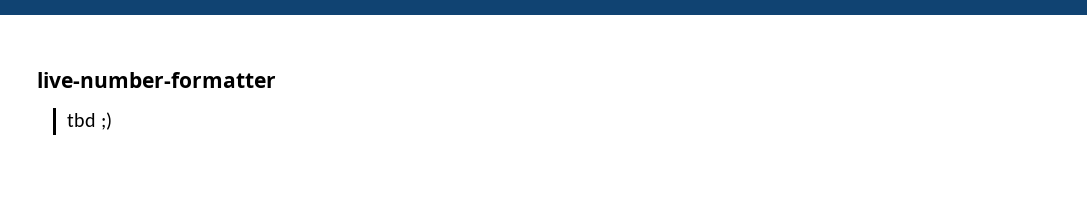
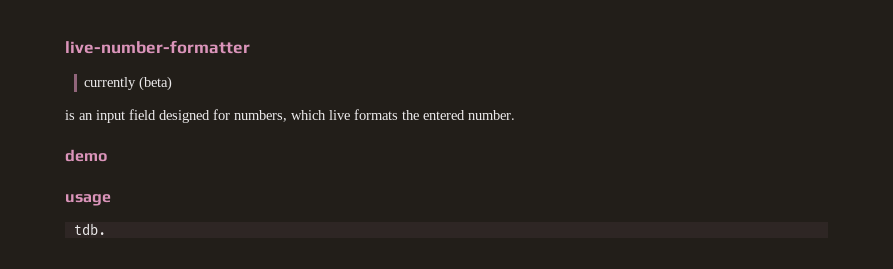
[66,112,113,130] tbd ;) -> [84,76,173,91] [65,109,515,123] [65,149,107,162] [65,194,111,206] [73,223,106,235] currently (beta) // is an input field designed for numbers, which live formats the entered number. // demo // usage // tdb.

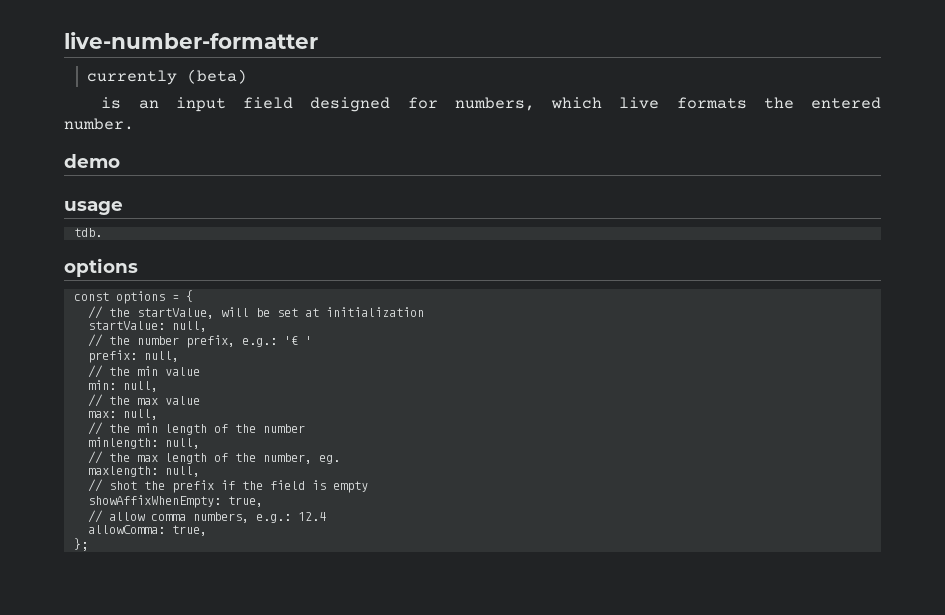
(106, 229) none -> [64,258,138,277] [73,290,193,304] [87,306,424,319] [87,321,207,332] [87,334,312,348] [87,350,179,363] [87,365,200,378] [87,380,158,392] [87,394,200,407] [87,409,158,420] [87,422,305,435] [87,437,200,449] [87,451,340,464] [87,466,200,477] [87,479,368,493] [87,495,263,508] [87,510,326,523] [87,525,207,536] [73,538,88,551] // options // const options = { // // the startValue, will be set at initialization // startValue: null, // // the number prefix, e.g.: '€ ' // prefix: null, // // the min value // min: null, // // the max value // max: null, // // the min length of the number // minlength: null, // // the max length of the number, eg. // maxlength: null, // // shot the prefix if the field is empty // showAffixWhenEmpty: true, // // allow comma numbers, e.g.: 12.4 // allowComma: true, // };

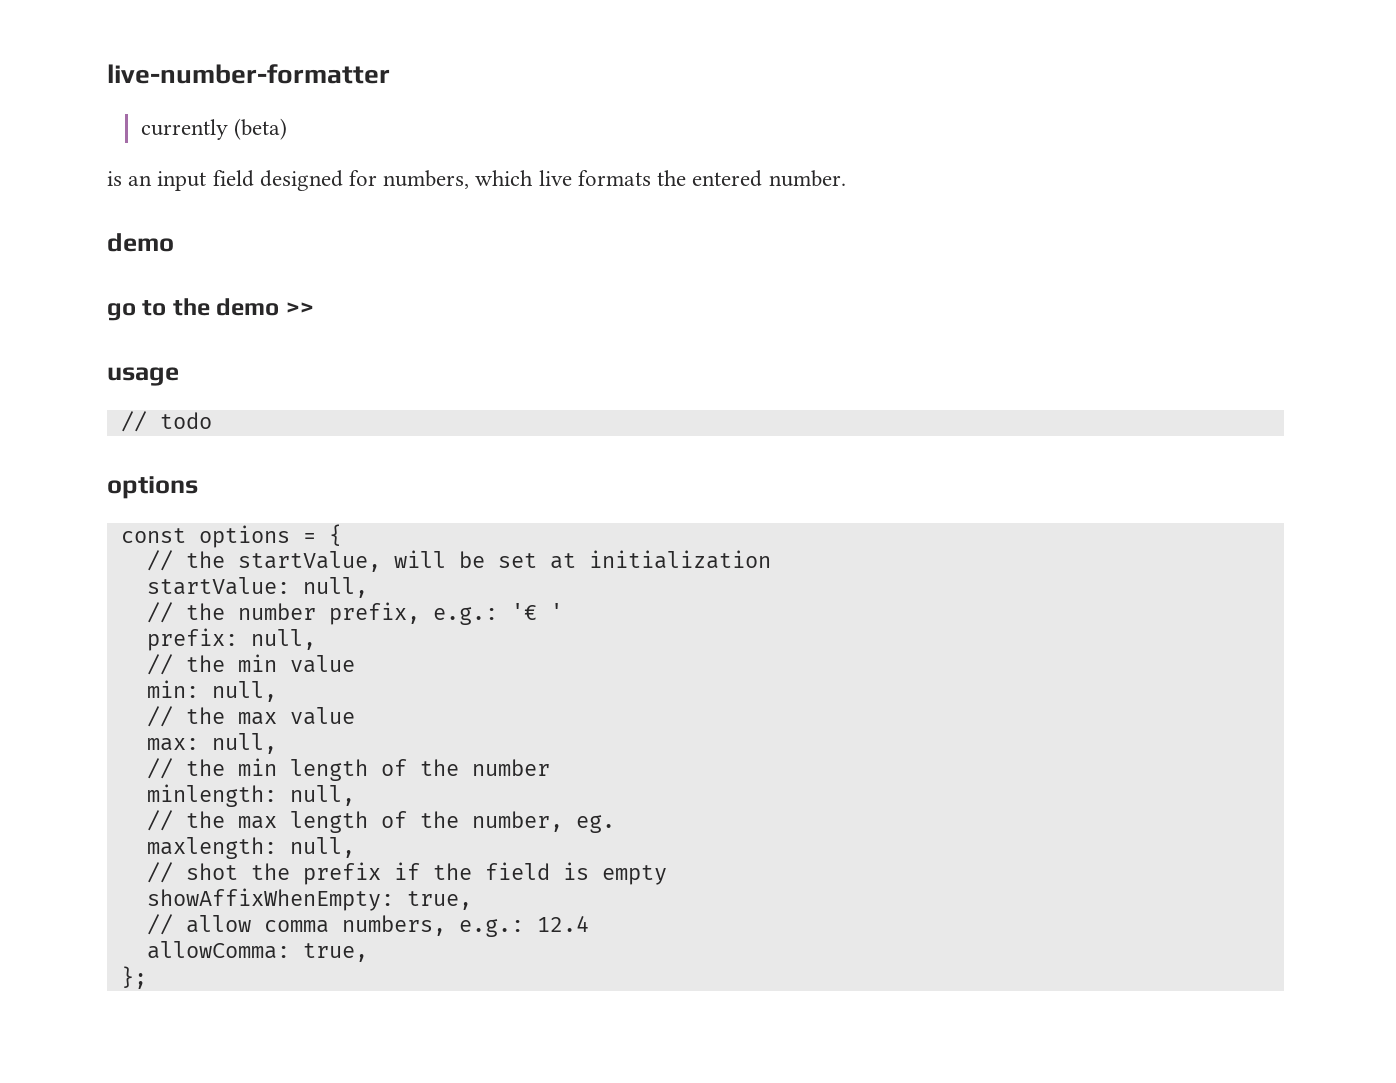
(120, 161) none -> [107,298,314,321] // go to the demo >>
[73,228,102,237] tdb. -> [120,411,212,432] // todo

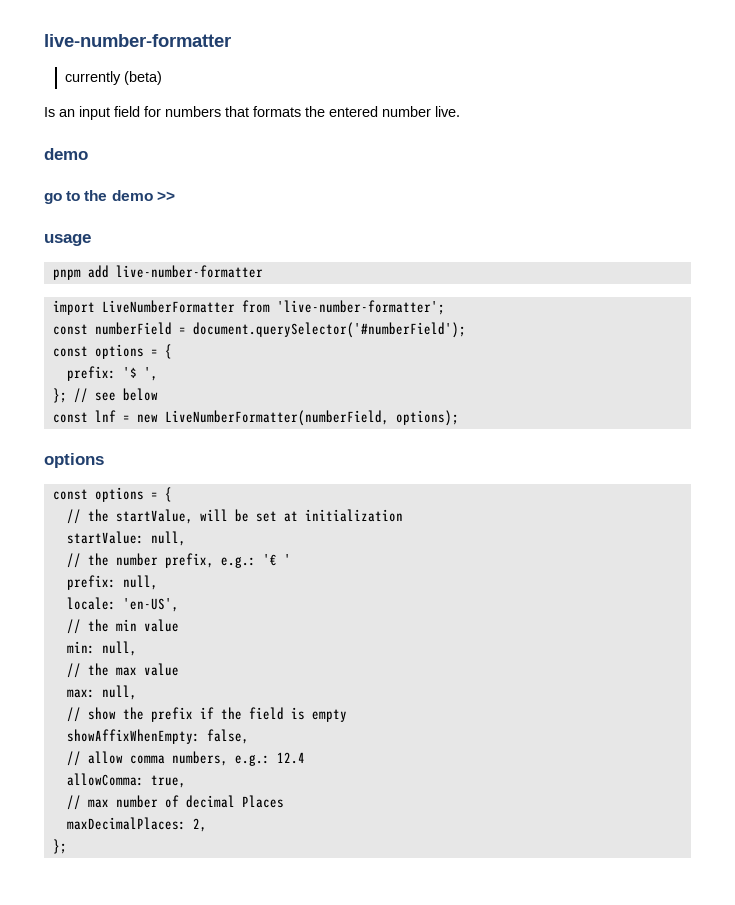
[107,171,122,186] is -> [44,107,55,117] Is
[259,170,572,191] designed for numbers, which live -> [144,106,249,117] for numbers that
[768,170,846,187] number. -> [382,106,460,117] number live.
[120,411,212,432] // todo -> [52,265,263,280] [52,300,445,315] [52,322,466,338] [52,344,172,359] [66,366,158,381] [52,388,158,403] [52,410,459,426] pnpm add live-number-formatter // import LiveNumberFormatter from 'live-number-formatter'; // const numberField = document.querySelector('#numberField'); // const options = { // prefix: '$ ', // }; // see below // const lnf = new LiveNumberFormatter(numberField, options);
(316, 639) none -> [66,597,179,612] // locale: 'en-US',
[185,758,550,781] [146,784,355,807] [146,810,615,833] [146,837,355,859] [146,862,238,883] the min length of the number // minlength: null, // // the max length of the number, eg. // maxlength: null, // // shot -> [87,707,116,720] show
[406,891,472,910] true, -> [206,729,249,744] false,
(368, 952) none -> [66,795,284,810] [66,817,207,832] // // max number of decimal Places // maxDecimalPlaces: 2,

